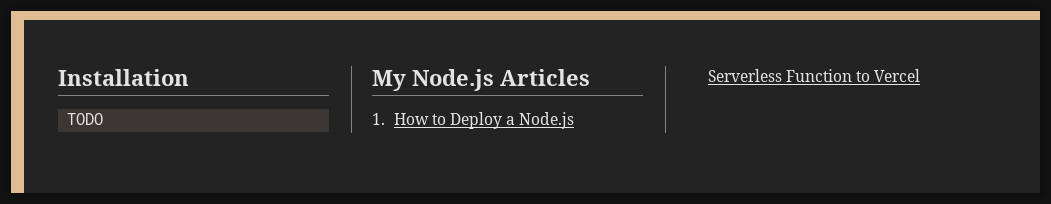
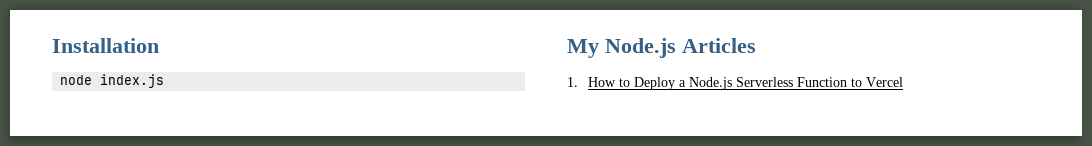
[67,113,104,125] TODO -> [60,74,165,88] node index.js

